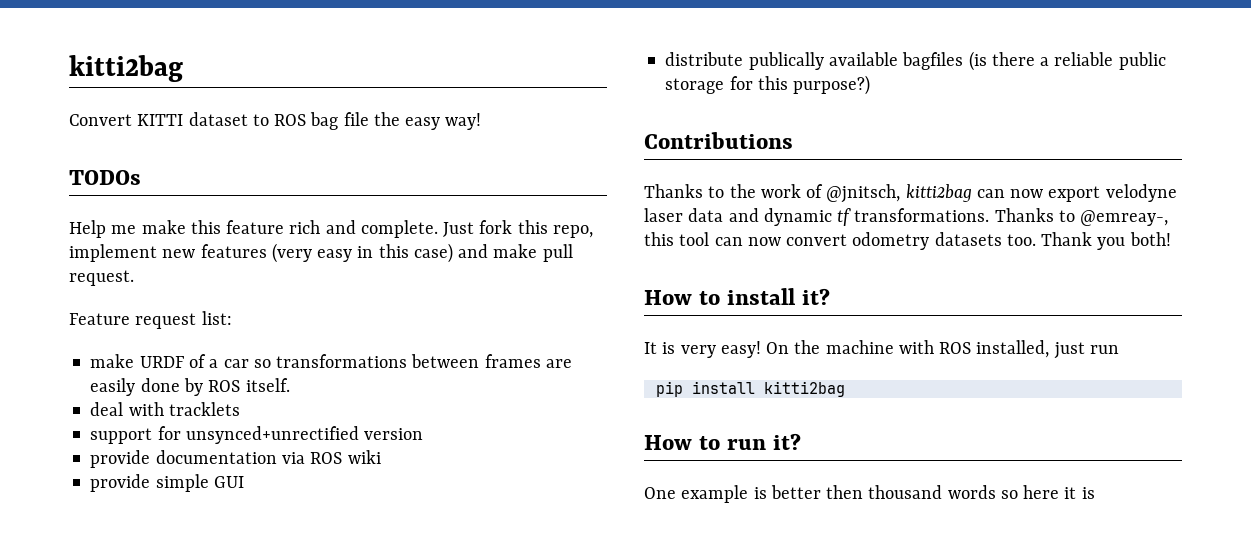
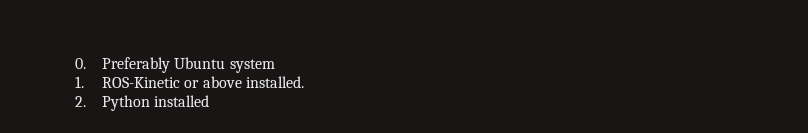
[69,55,183,82] [69,112,482,130] [69,170,141,185] [69,220,593,238] [69,243,573,263] [69,270,134,286] [69,311,232,329] [90,354,572,368] [90,378,290,396] [90,402,240,416] [90,426,424,444] [90,450,381,468] [90,474,244,492] [665,51,1166,71] [665,75,871,95] [644,132,793,149] [644,184,1177,203] [644,208,1169,226] [644,232,1171,250] [644,288,831,305] [644,340,1119,359] [655,381,845,397] [644,433,802,450] [644,485,1095,503] kitti2bag // Convert KITTI dataset to ROS bag file the easy way! // TODOs // Help me make this feature rich and complete. Just fork this repo, implement new features (very easy in this case) and make pull request. // Feature request list: // make URDF of a car so transformations between frames are easily done by ROS itself. // deal with tracklets // support for unsynced+unrectified version // provide documentation via ROS wiki // provide simple GUI // distribute publically available bagfiles (is there a reliable public storage for this purpose?) // Contributions // Thanks to the work of @jnitsch, kitti2bag can now export velodyne laser data and dynamic tf transformations. Thanks to @emreay-, this tool can now convert odometry datasets too. Thank you both! // How to install it? // It is very easy! On the machine with ROS installed, just run // pip install kitti2bag // How to run it? // One example is better then thousand words so here it is -> [75,57,275,73] [75,76,305,88] [75,95,210,111] 0. Preferably Ubuntu system // 1. ROS-Kinetic or above installed. // 2. Python installed

